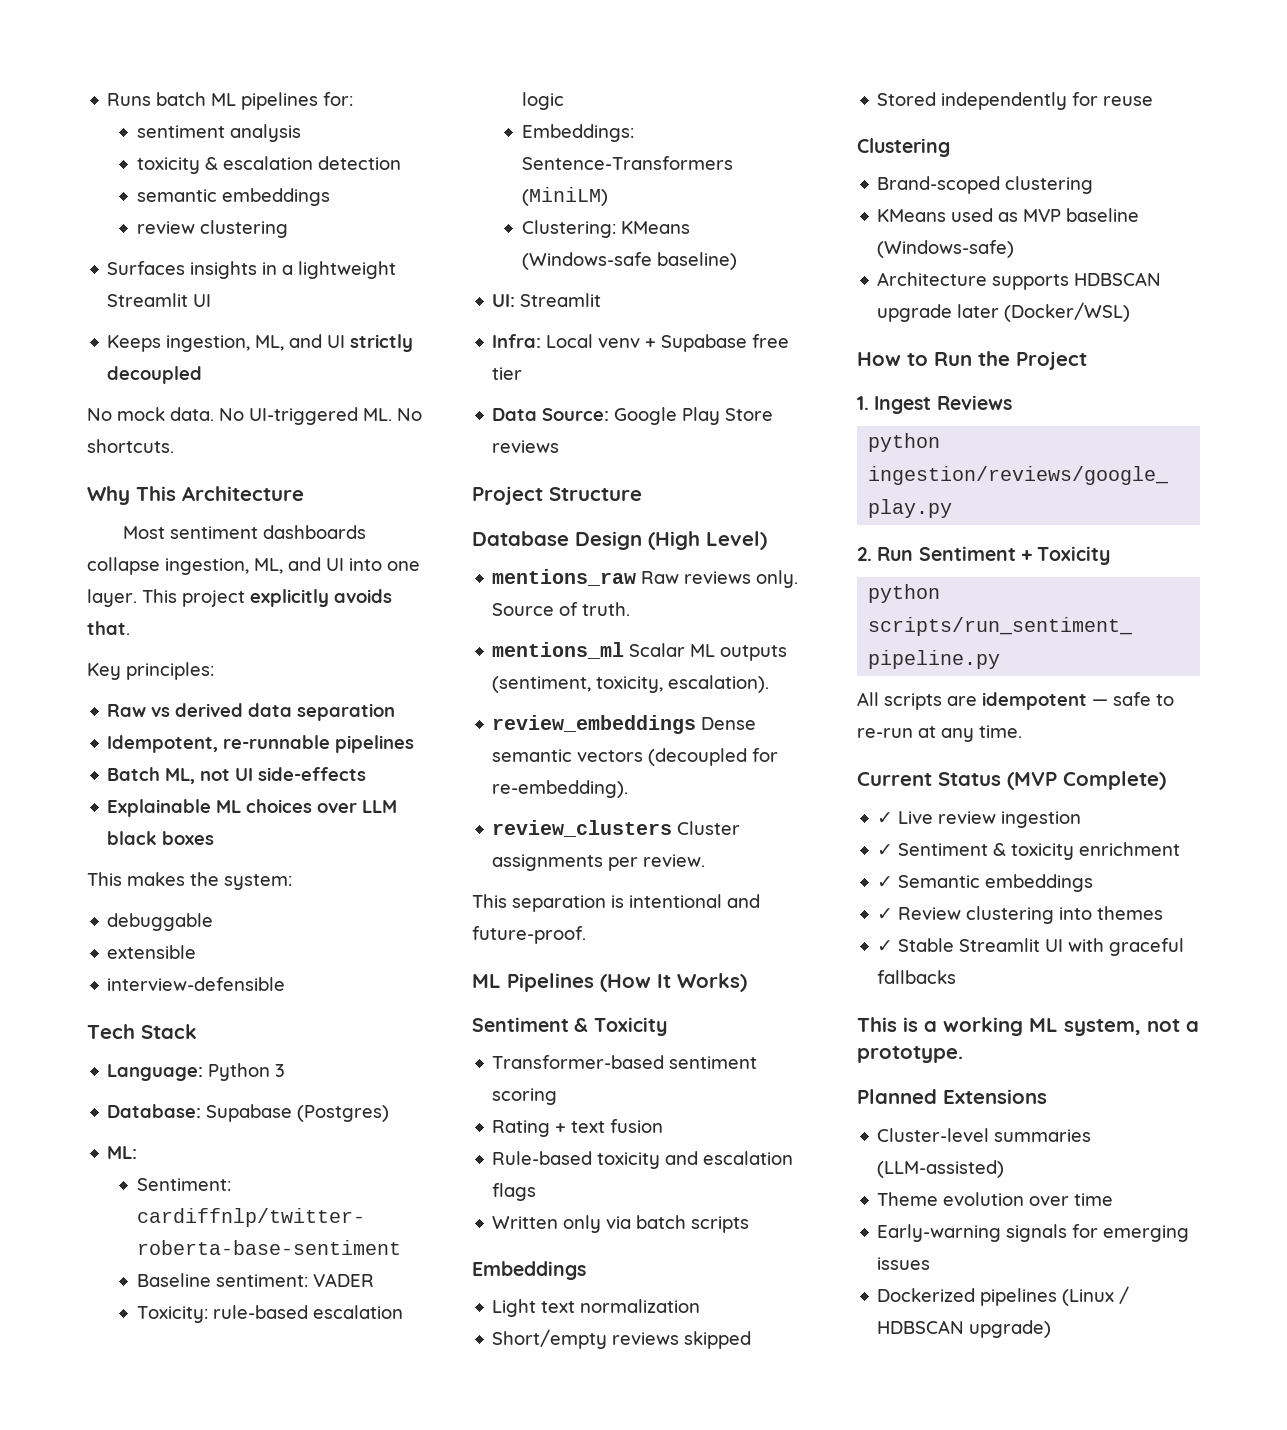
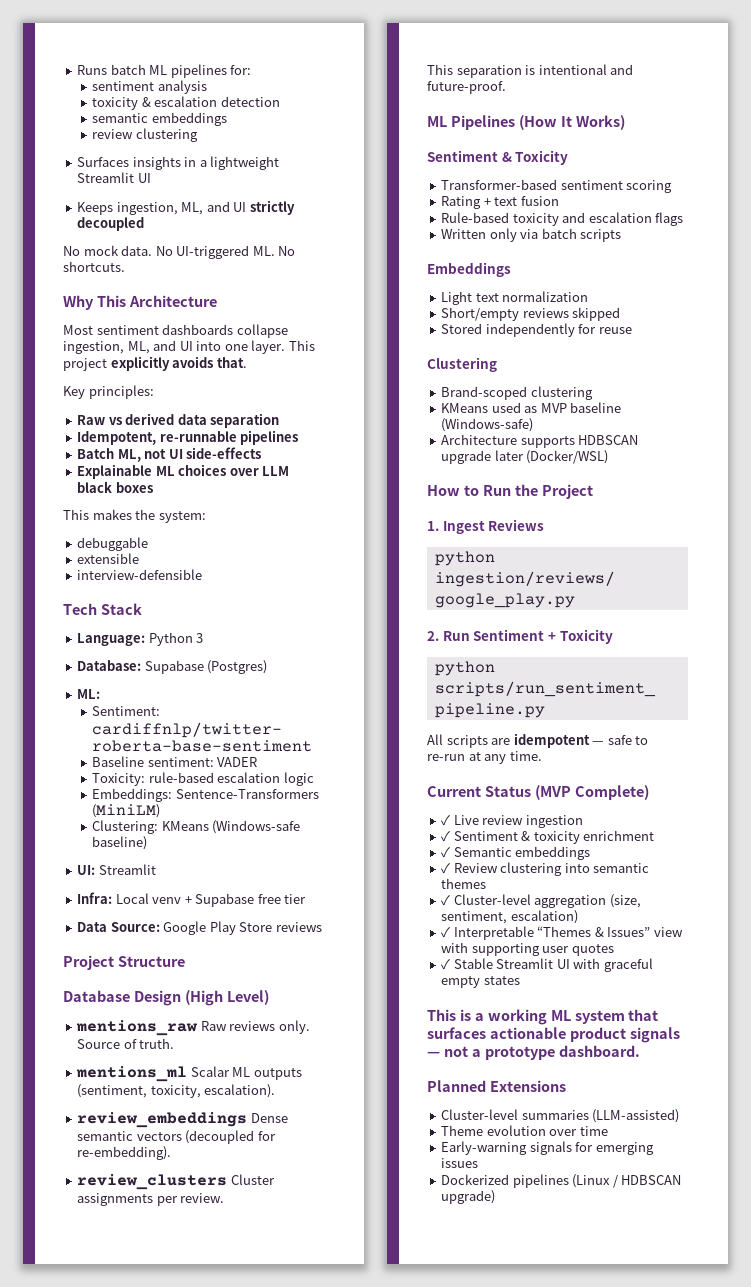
(1093, 913) none -> [593,863,650,873] semantic
(1164, 913) none -> [441,894,641,908] [441,910,578,924] [441,926,683,940] [441,942,614,956] // ✓ Cluster-level aggregation (size, sentiment, escalation) // ✓ Interpretable “Themes & Issues” view with supporting user quotes
[877,970,957,984] fallbacks -> [441,976,520,988] empty states
[1064,1019,1199,1036] [857,1046,963,1063] system, not a prototype. -> [574,1009,659,1024] [427,1027,680,1043] [427,1045,640,1060] system that surfaces actionable product signals — not a prototype dashboard.

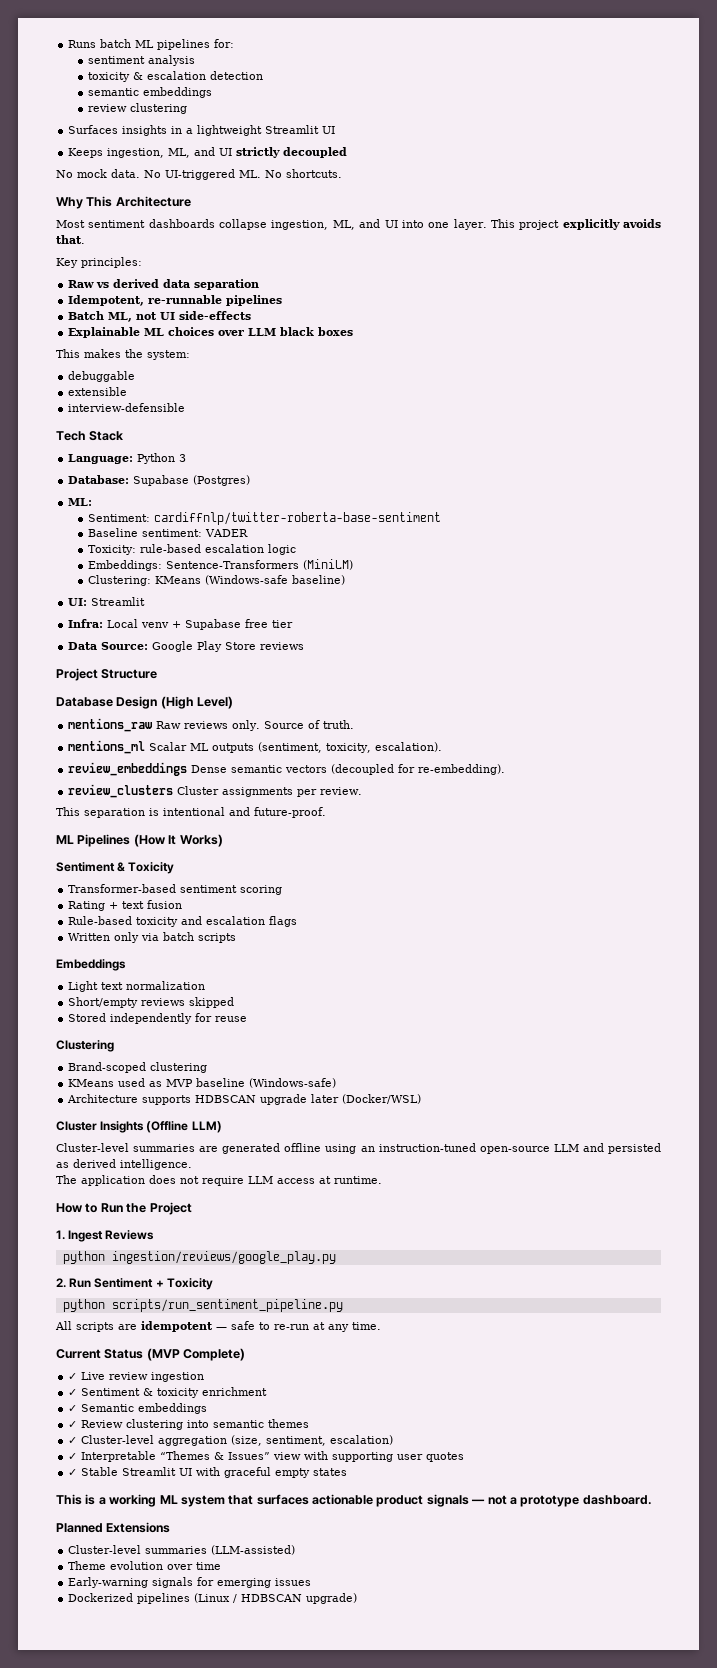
(609, 457) none -> [56,1121,222,1133] [56,1143,661,1154] [56,1159,192,1170] [56,1175,382,1186] // Cluster Insights (Offline LLM) // Cluster-level summaries are generated offline using an instruction-tuned open-source LLM and persisted as derived intelligence. // The application does not require LLM access at runtime.

